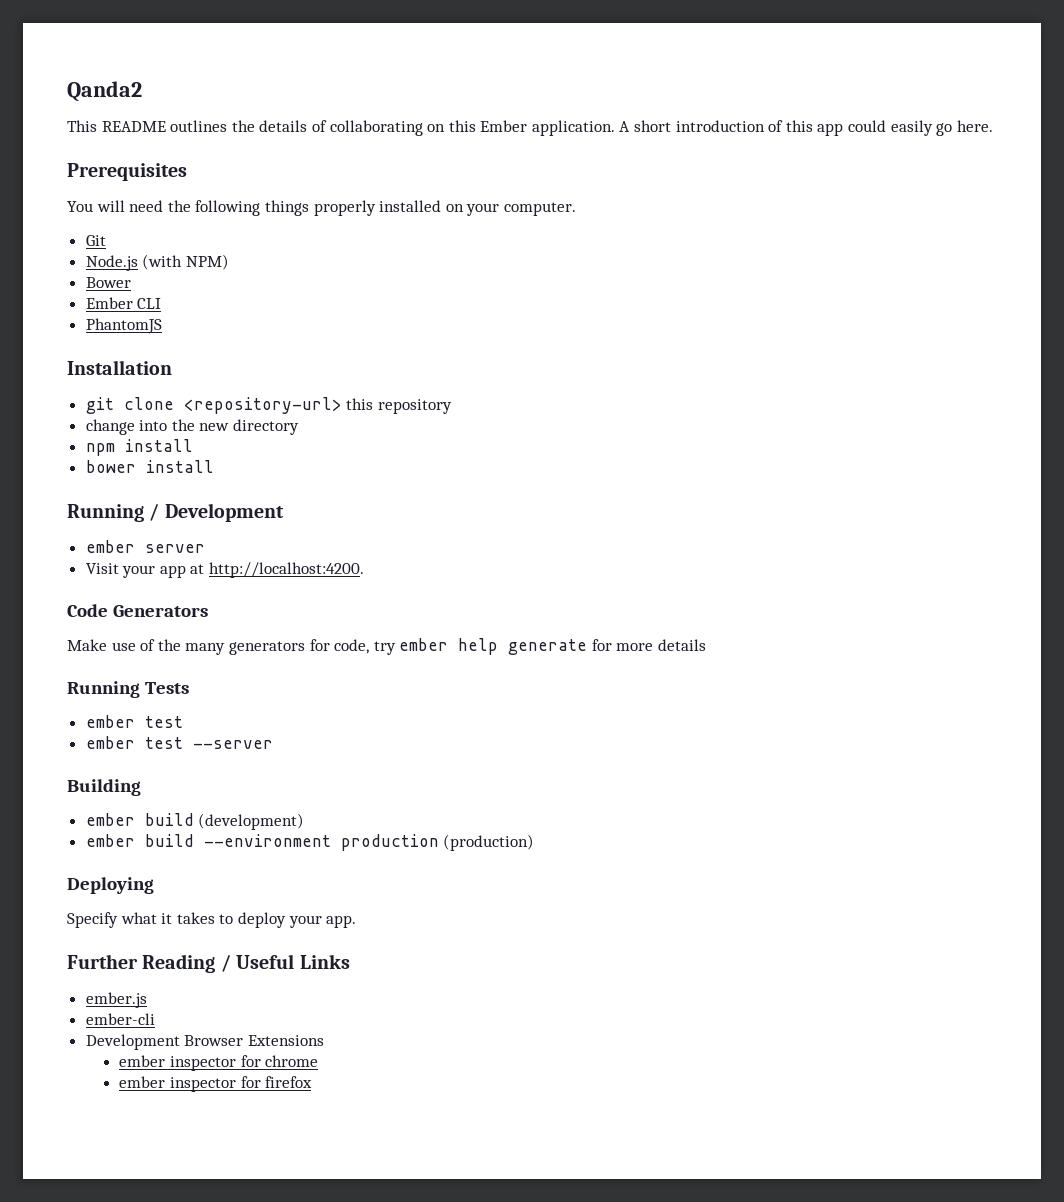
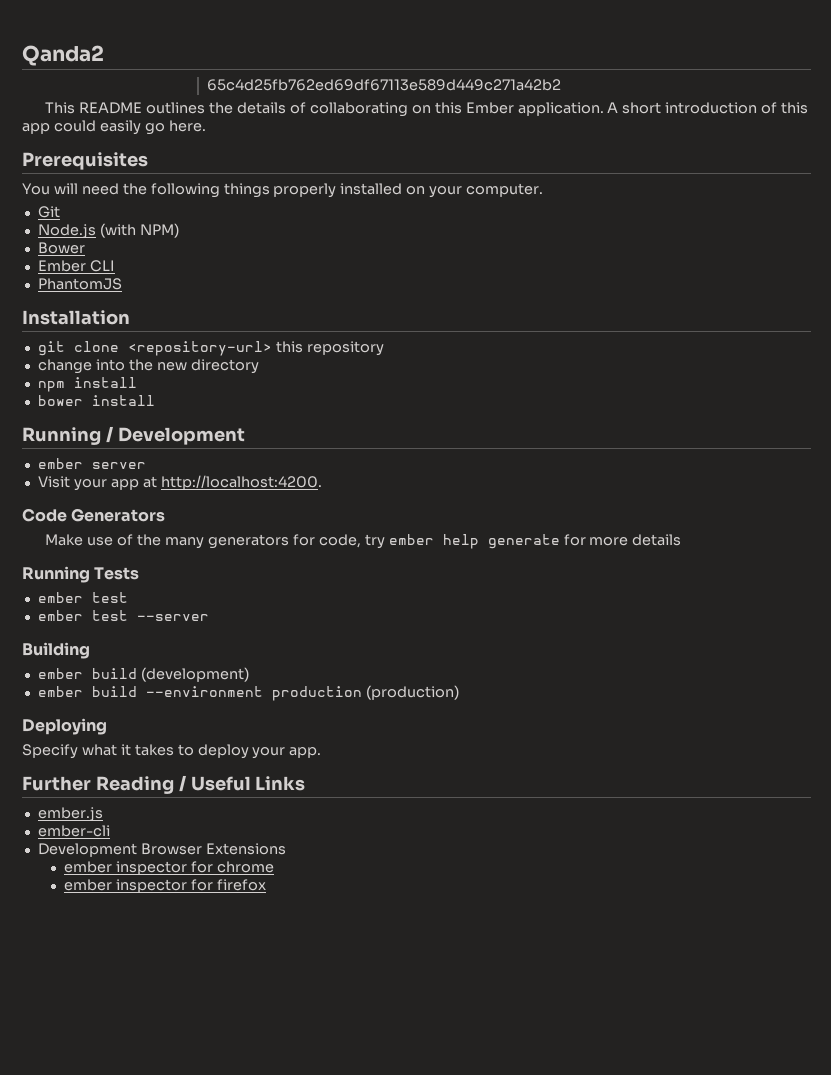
(142, 91) none -> [207,79,562,91] // 65c4d25fb762ed69df67113e589d449c271a42b2

